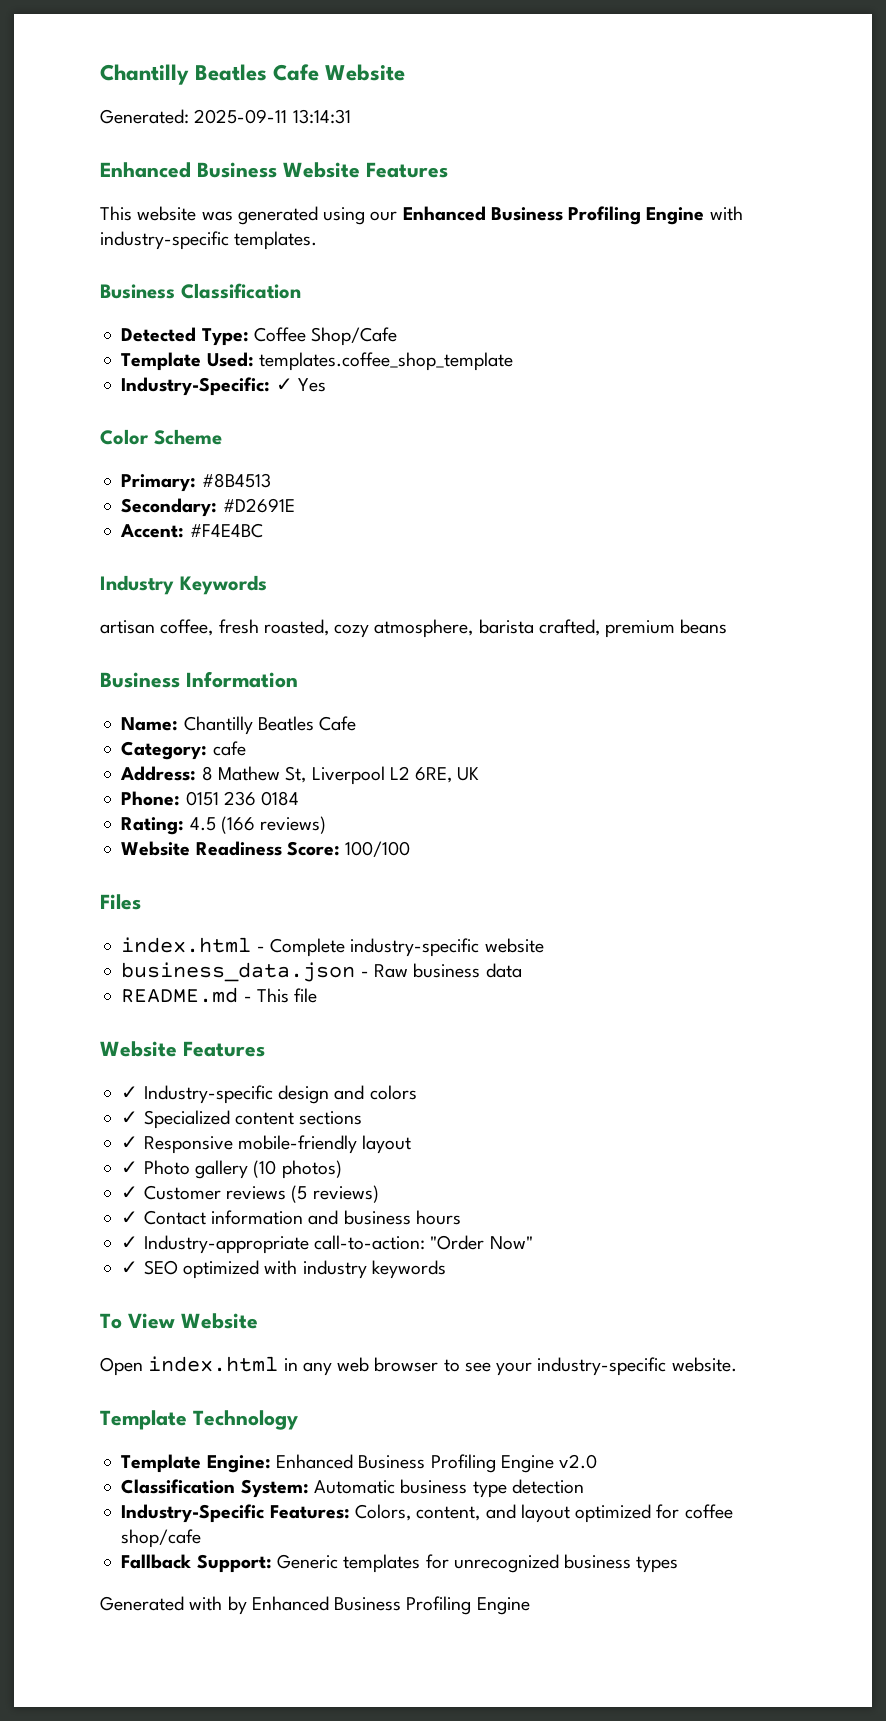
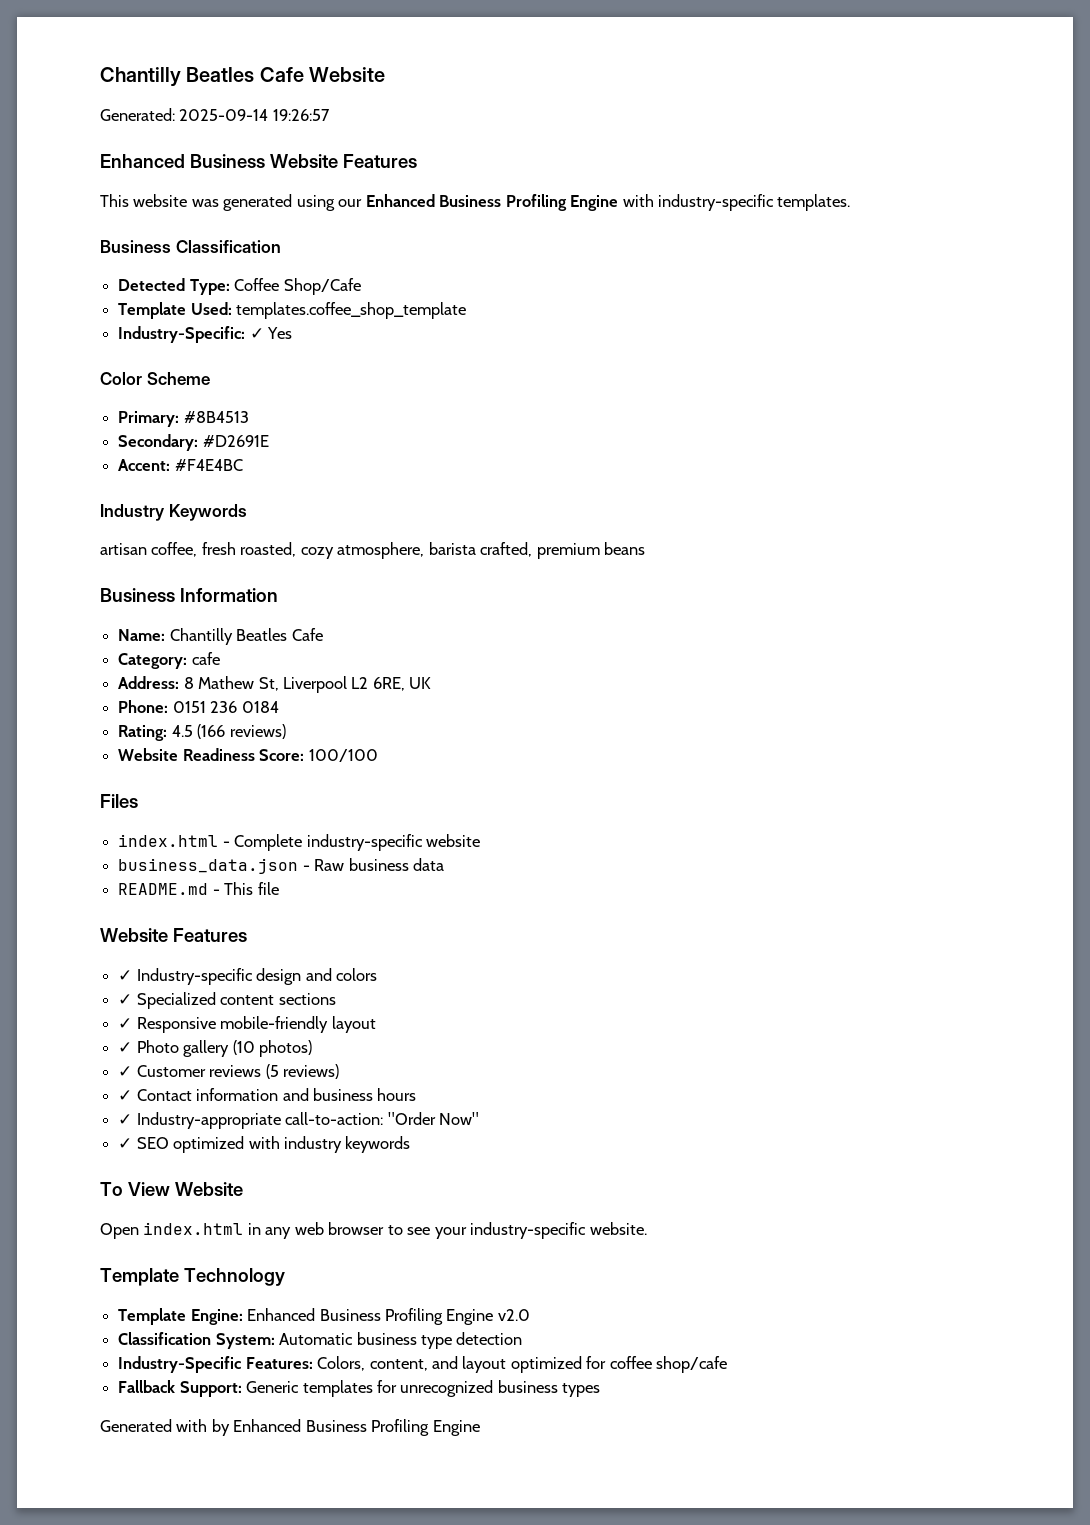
[194,109,351,124] 2025-09-11 13:14:31 -> [179,109,330,121] 2025-09-14 19:26:57

